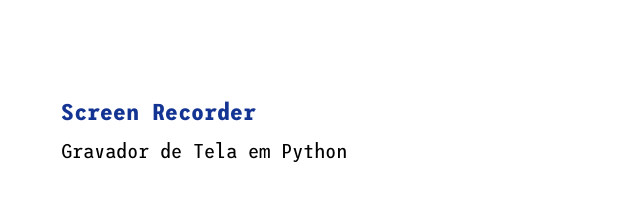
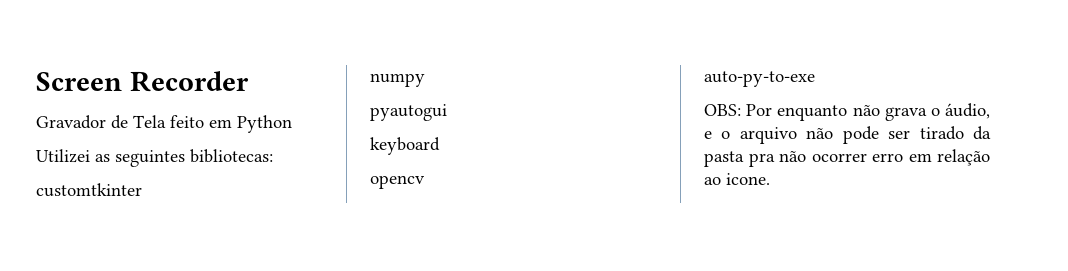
(237, 150) none -> [170,115,204,128] feito
(347, 152) none -> [36,149,273,167] [36,183,142,197] [370,73,425,87] [370,104,447,121] [370,137,440,155] [370,175,425,189] [704,71,815,87] [704,103,990,121] [704,126,991,144] [704,149,990,167] [704,173,770,185] // Utilizei as seguintes bibliotecas: // customtkinter // numpy // pyautogui // keyboard // opencv // auto-py-to-exe // OBS: Por enquanto não grava o áudio, e o arquivo não pode ser tirado da pasta pra não ocorrer erro em relação ao icone.

